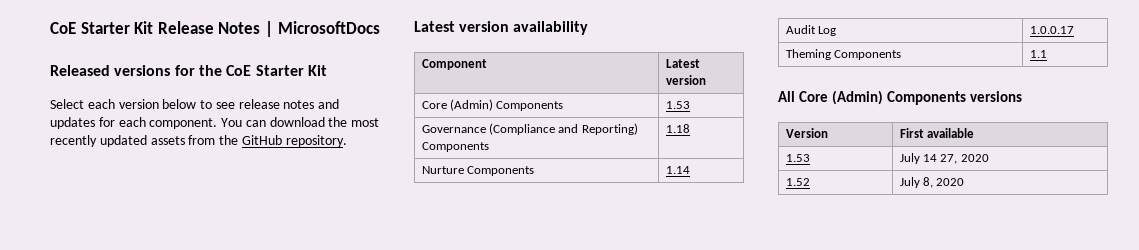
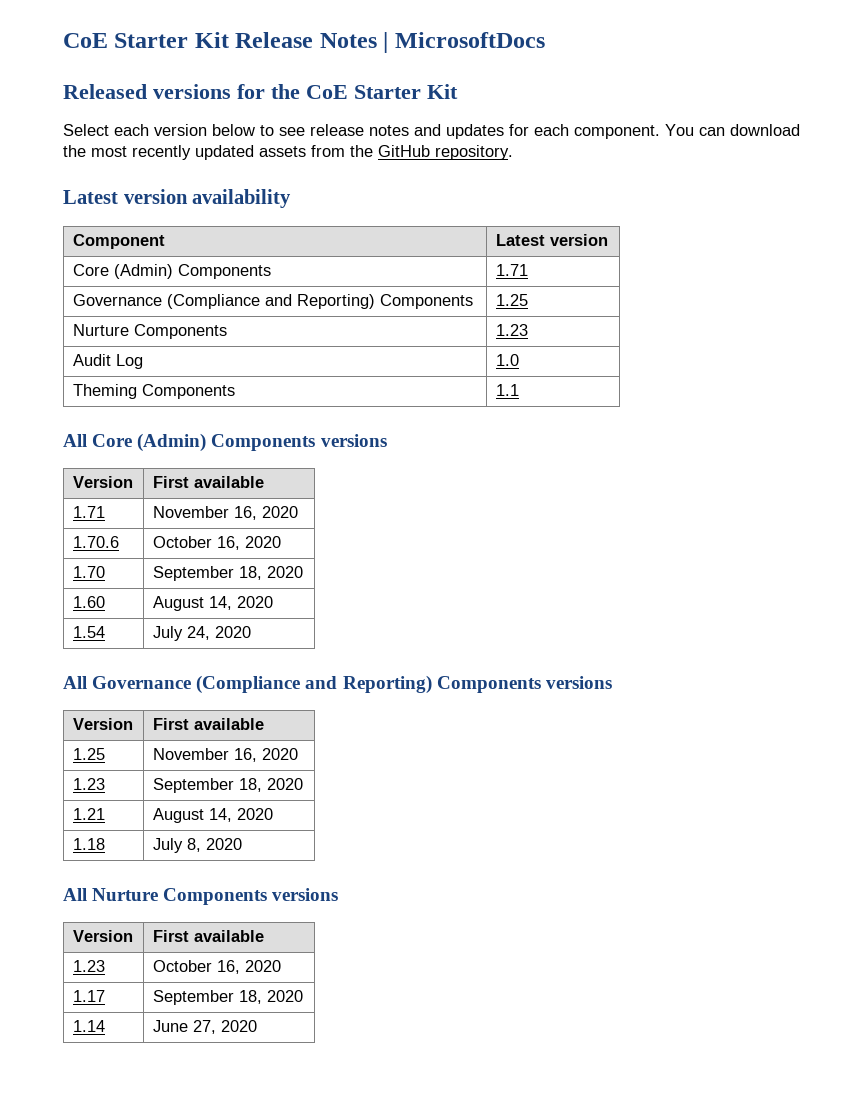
[665,101,690,109] 1.53 -> [495,264,528,276] 1.71
[665,124,690,133] 1.18 -> [495,294,528,306] 1.25
[665,166,690,174] 1.14 -> [495,324,528,336] 1.23
[1029,26,1074,34] 1.0.0.17 -> [495,354,519,366] 1.0
[785,154,810,162] [899,153,989,164] [785,178,810,186] [899,177,933,188] 1.53 | July 14 27, 2020 // 1.52 | July 8, -> [72,506,105,518] [152,506,298,520] [72,536,119,548] [152,536,281,550] [72,566,105,578] [152,566,303,581] [72,596,105,608] [152,596,273,611] [72,626,105,638] [152,626,251,641] [63,675,612,694] [72,718,133,730] [152,718,264,730] [72,748,105,760] [152,748,298,762] [72,778,105,790] [152,778,303,793] [72,808,105,820] [152,808,273,823] [72,838,105,850] [152,838,242,853] [63,888,339,905] [72,930,133,942] [152,930,264,942] [72,960,105,972] [152,960,281,974] [72,990,105,1002] [152,990,303,1005] [72,1020,105,1032] [152,1020,216,1034] 1.71 | November 16, 2020 // 1.70.6 | October 16, 2020 // 1.70 | September 18, 2020 // 1.60 | August 14, 2020 // 1.54 | July 24, 2020 // All Governance (Compliance and Reporting) Components versions // Version | First available // 1.25 | November 16, 2020 // 1.23 | September 18, 2020 // 1.21 | August 14, 2020 // 1.18 | July 8, 2020 // All Nurture Components versions // Version | First available // 1.23 | October 16, 2020 // 1.17 | September 18, 2020 // 1.14 | June 27,

